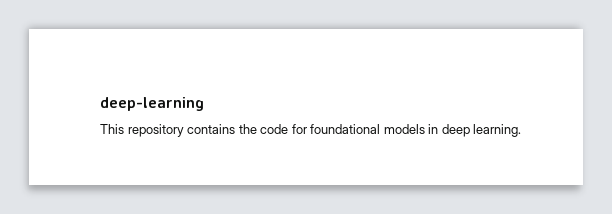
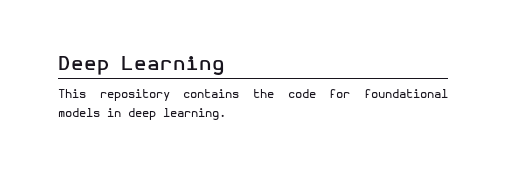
[100,97,204,111] deep-learning -> [58,56,225,75] Deep Learning

